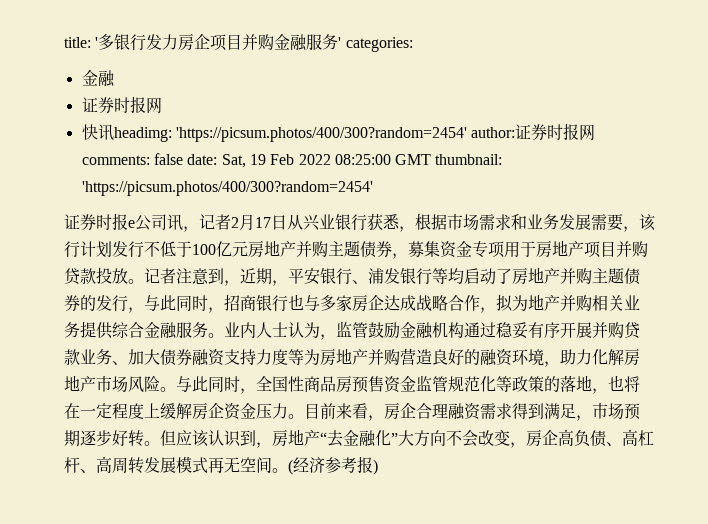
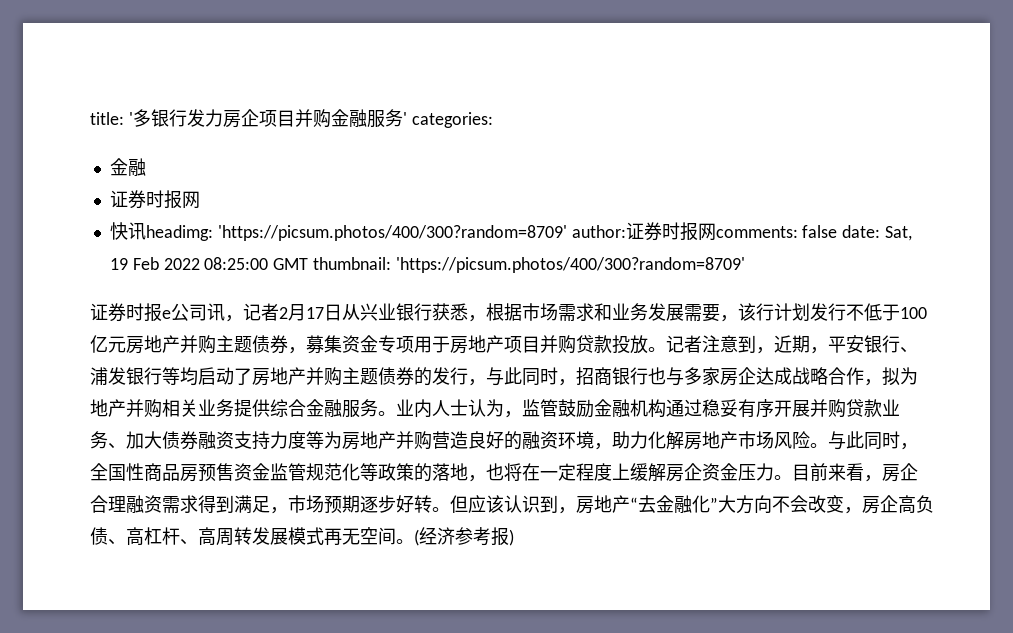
[175,127,467,142] 'https://picsum.photos/400/300?random=2454' -> [217,225,567,241] 'https://picsum.photos/400/300?random=8709'
[81,181,373,196] 'https://picsum.photos/400/300?random=2454' -> [395,257,745,273] 'https://picsum.photos/400/300?random=8709'

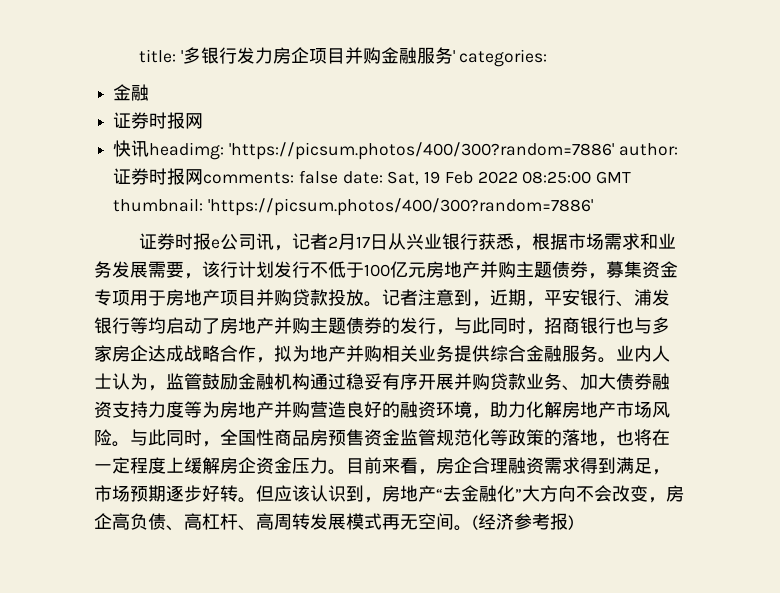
[217,225,567,241] 'https://picsum.photos/400/300?random=8709' -> [228,142,614,160] 'https://picsum.photos/400/300?random=7886'
[395,257,745,273] 'https://picsum.photos/400/300?random=8709' -> [207,198,593,216] 'https://picsum.photos/400/300?random=7886'

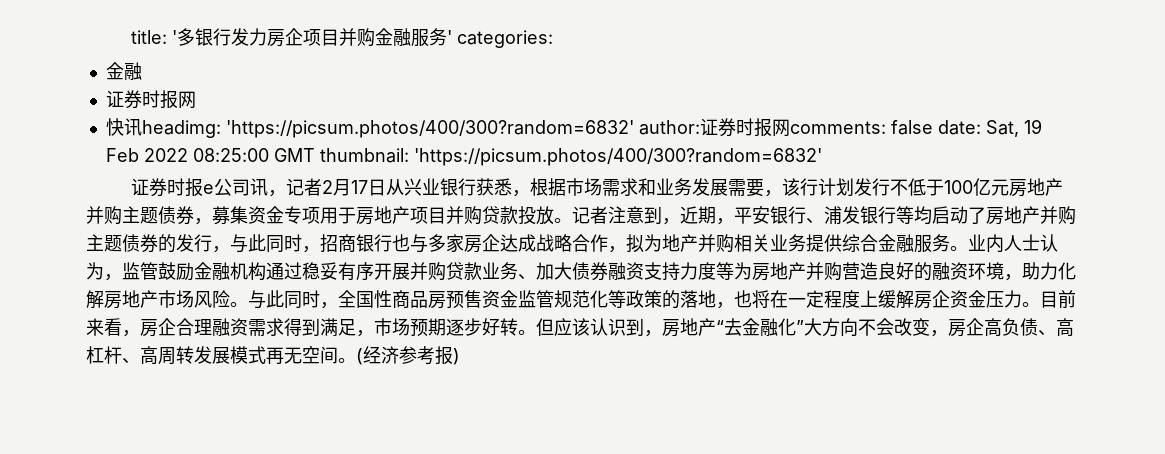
[228,142,614,160] 'https://picsum.photos/400/300?random=7886' -> [225,120,634,138] 'https://picsum.photos/400/300?random=6832'
[207,198,593,216] 'https://picsum.photos/400/300?random=7886' -> [413,148,822,166] 'https://picsum.photos/400/300?random=6832'

